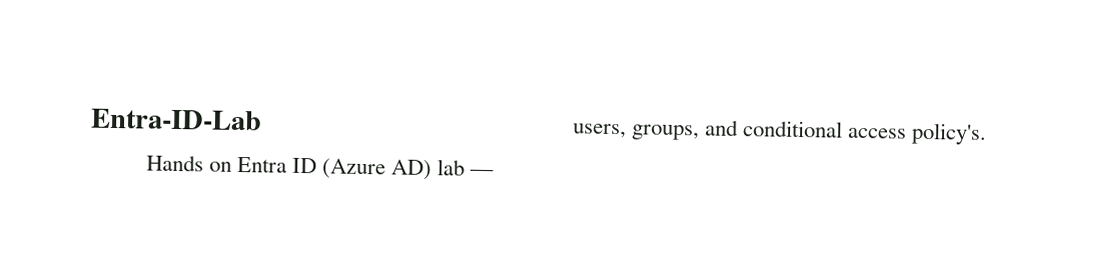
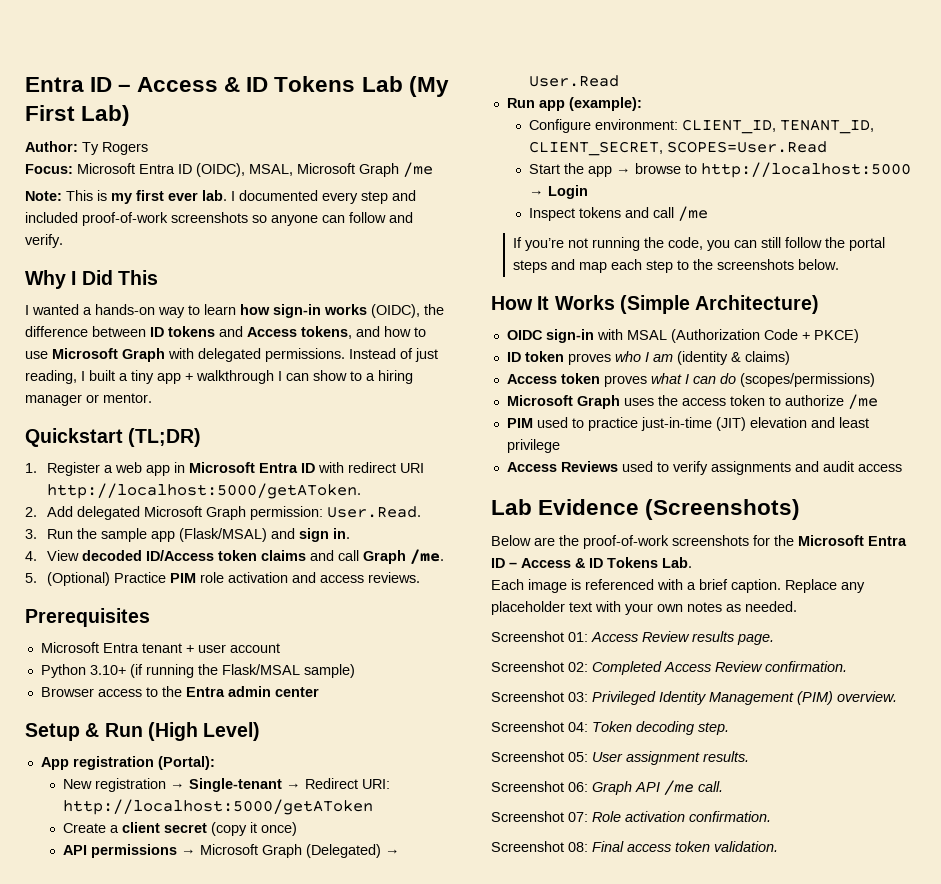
[91,108,262,131] [145,154,495,181] [572,119,988,146] Entra-ID-Lab // Hands on Entra ID (Azure AD) lab — users, groups, and conditional access policy's. -> [25,76,449,97] [25,105,131,126] [25,141,148,155] [25,162,433,177] [25,190,416,204] [25,212,413,226] [25,234,63,248] [25,270,158,289] [25,304,444,318] [25,326,426,339] [25,348,438,362] [25,370,413,384] [25,393,152,406] [25,428,202,447] [25,462,425,476] [47,483,362,499] [25,506,422,520] [25,528,351,542] [25,549,445,564] [25,572,421,586] [25,608,150,627] [40,642,280,653] [40,664,355,678] [40,686,319,697] [25,722,261,741] [40,756,215,770] [63,778,391,792] [63,799,374,815] [63,822,298,836] [63,844,401,858] [529,75,620,87] [506,97,642,111] [529,119,875,134] [529,141,828,156] [529,162,912,178] [529,185,589,199] [529,206,709,221] [513,237,886,251] [513,259,840,273] [491,295,820,314] [506,329,859,343] [506,351,790,365] [506,373,875,387] [506,394,878,409] [506,417,869,431] [506,439,560,453] [506,461,902,475] [491,499,801,520] [491,535,907,549] [491,557,692,568] [491,579,865,593] [491,601,797,615] [491,631,774,645] [491,661,847,675] [491,691,897,705] [491,721,729,735] [491,751,749,765] [491,780,723,795] [491,811,771,822] [491,841,778,852] Entra ID – Access & ID Tokens Lab (My First Lab) // Author: Ty Rogers // Focus: Microsoft Entra ID (OIDC), MSAL, Microsoft Graph /me // Note: This is my first ever lab. I documented every step and included proof-of-work screenshots so anyone can follow and verify. // Why I Did This // I wanted a hands-on way to learn how sign-in works (OIDC), the difference between ID tokens and Access tokens, and how to use Microsoft Graph with delegated permissions. Instead of just reading, I built a tiny app + walkthrough I can show to a hiring manager or mentor. // Quickstart (TL;DR) // 1. Register a web app in Microsoft Entra ID with redirect URI http://localhost:5000/getAToken. // 2. Add delegated Microsoft Graph permission: User.Read. // 3. Run the sample app (Flask/MSAL) and sign in. // 4. View decoded ID/Access token claims and call Graph /me. // 5. (Optional) Practice PIM role activation and access reviews. // Prerequisites // Microsoft Entra tenant + user account // Python 3.10+ (if running the Flask/MSAL sample) // Browser access to the Entra admin center // Setup & Run (High Level) // App registration (Portal): // New registration → Single-tenant → Redirect URI: http://localhost:5000/getAToken // Create a client secret (copy it once) // API permissions → Microsoft Graph (Delegated) → User.Read // Run app (example): // Configure environment: CLIENT_ID, TENANT_ID, CLIENT_SECRET, SCOPES=User.Read // Start the app → browse to http://localhost:5000 → Login // Inspect tokens and call /me // If you’re not running the code, you can still follow the portal steps and map each step to the screenshots below. // How It Works (Simple Architecture) // OIDC sign-in with MSAL (Authorization Code + PKCE) // ID token proves who I am (identity & claims) // Access token proves what I can do (scopes/permissions) // Microsoft Graph uses the access token to authorize /me // PIM used to practice just-in-time (JIT) elevation and least privilege // Access Reviews used to verify assignments and audit access // Lab Evidence (Screenshots) // Below are the proof-of-work screenshots for the Microsoft Entra ID – Access & ID Tokens Lab. // Each image is referenced with a brief caption. Replace any placeholder text with your own notes as needed. // Screenshot 01: Access Review results page. // Screenshot 02: Completed Access Review confirmation. // Screenshot 03: Privileged Identity Management (PIM) overview. // Screenshot 04: Token decoding step. // Screenshot 05: User assignment results. // Screenshot 06: Graph API /me call. // Screenshot 07: Role activation confirmation. // Screenshot 08: Final access token validation.

